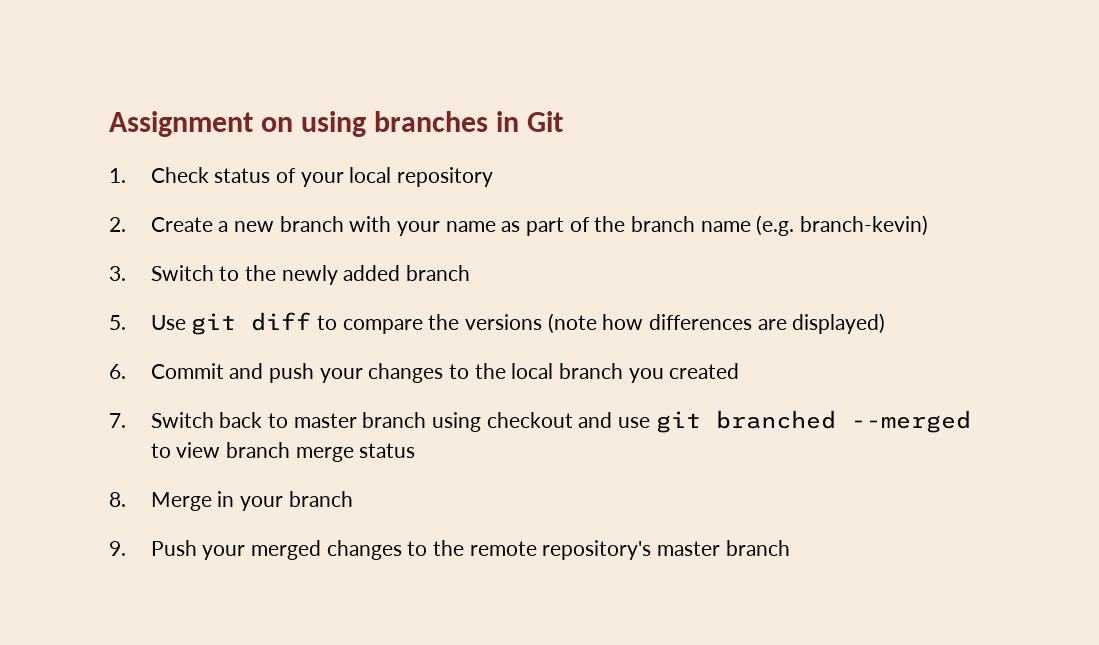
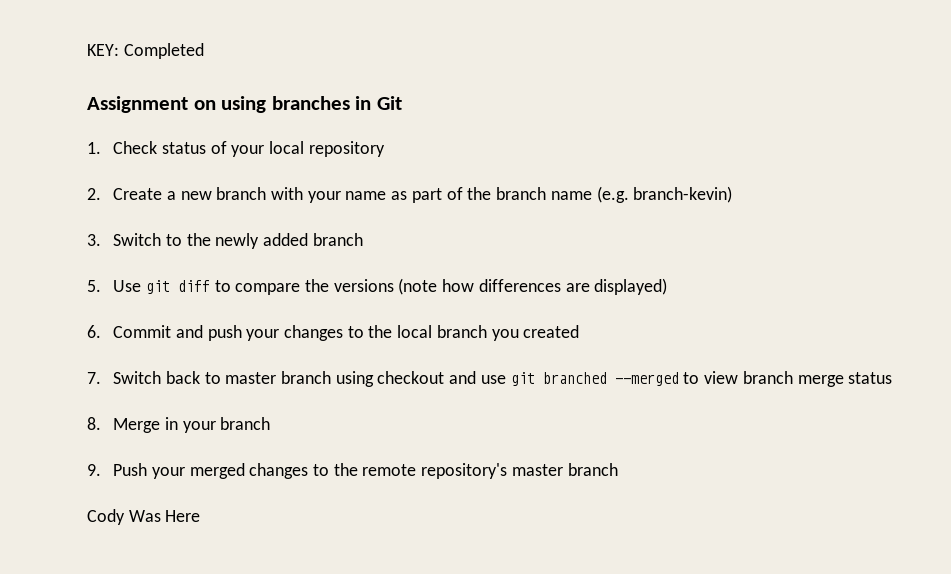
(109, 124) none -> [87,43,204,59] KEY: Completed //
(790, 548) none -> [87,509,201,525] // Cody Was Here

